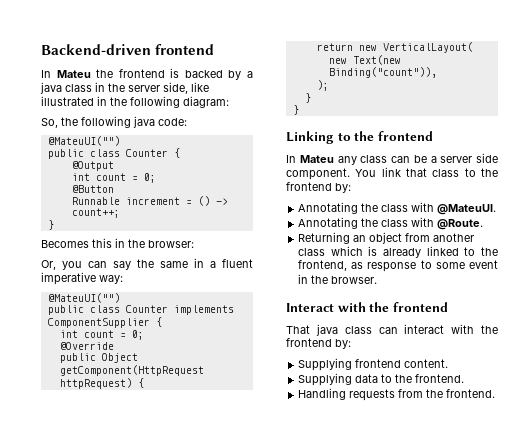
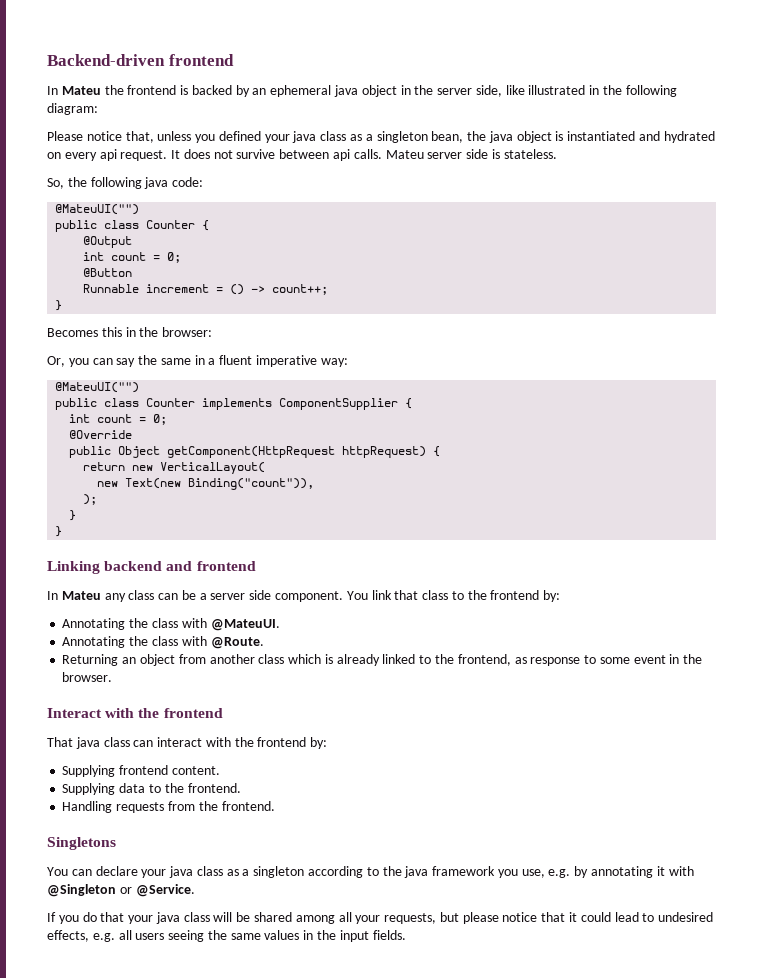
[247,71,254,78] [40,82,92,94] a java class -> [252,85,397,97] an ephemeral java object
(229, 102) none -> [47,131,715,143] [47,149,557,161] // Please notice that, unless you defined your java class as a singleton bean, the java object is instantiated and hydrated on every api request. It does not survive between api calls. Mateu server side is stateless.
[337,131,375,141] to the -> [104,561,193,571] backend and
(496, 393) none -> [47,837,116,850] [47,866,694,878] [47,884,195,897] [47,912,714,924] [47,930,406,942] // Singletons // You can declare your java class as a singleton according to the java framework you use, e.g. by annotating it with @Singleton or @Service. // If you do that your java class will be shared among all your requests, but please notice that it could lead to undesired effects, e.g. all users seeing the same values in the input fields.

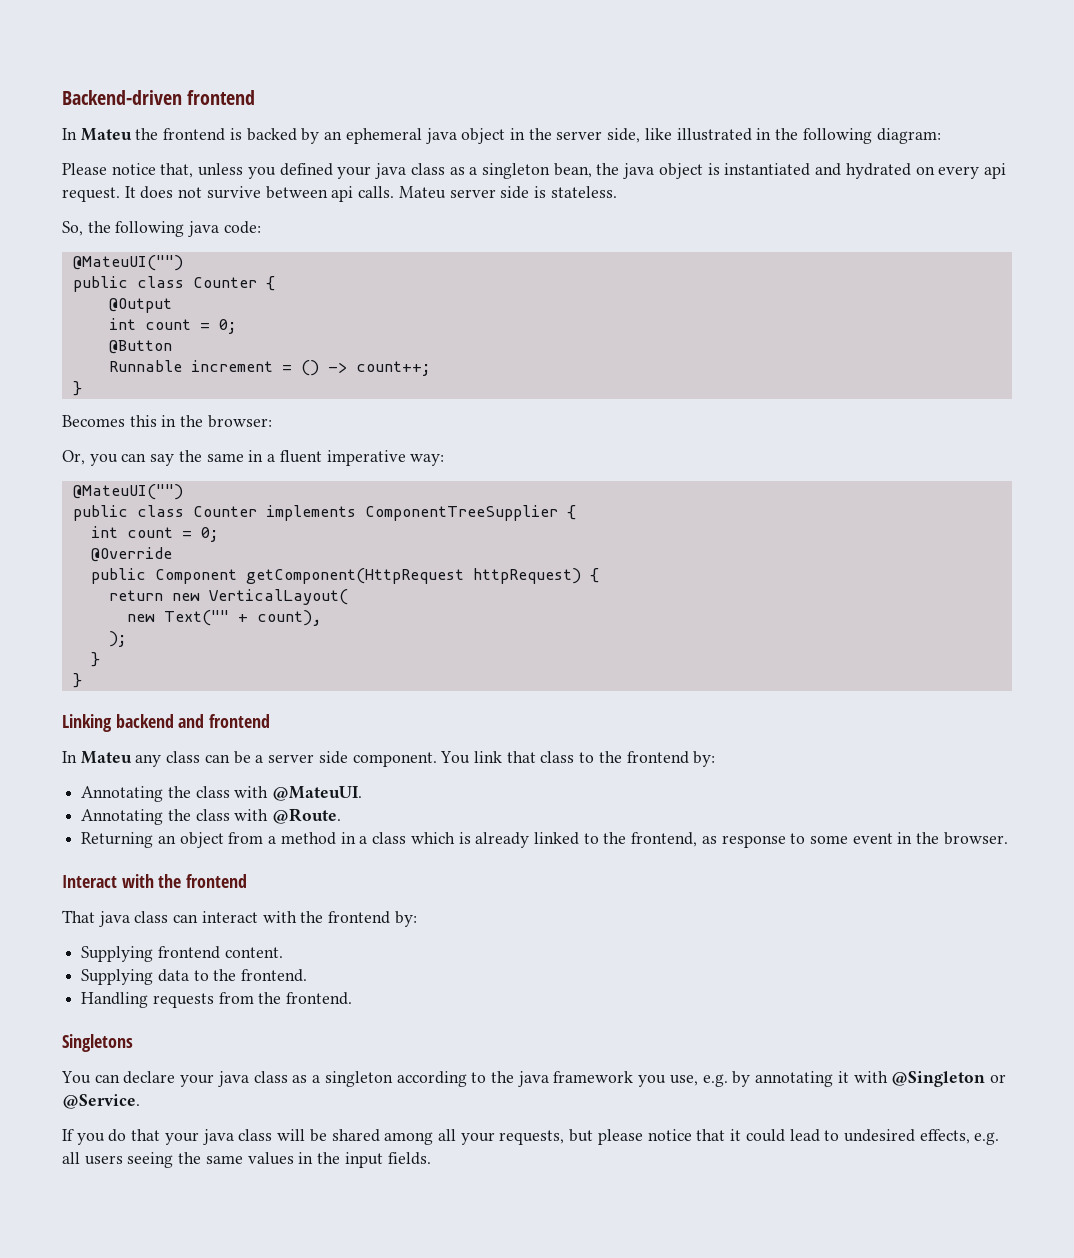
[279,398,399,410] ComponentSupplier -> [364,505,558,521] ComponentTreeSupplier
[118,446,161,458] Object -> [154,569,237,584] Component
[125,478,315,490] Text(new Binding("count")), -> [163,610,322,626] Text("" + count),
[209,654,255,664] another -> [268,832,368,845] a method in a

